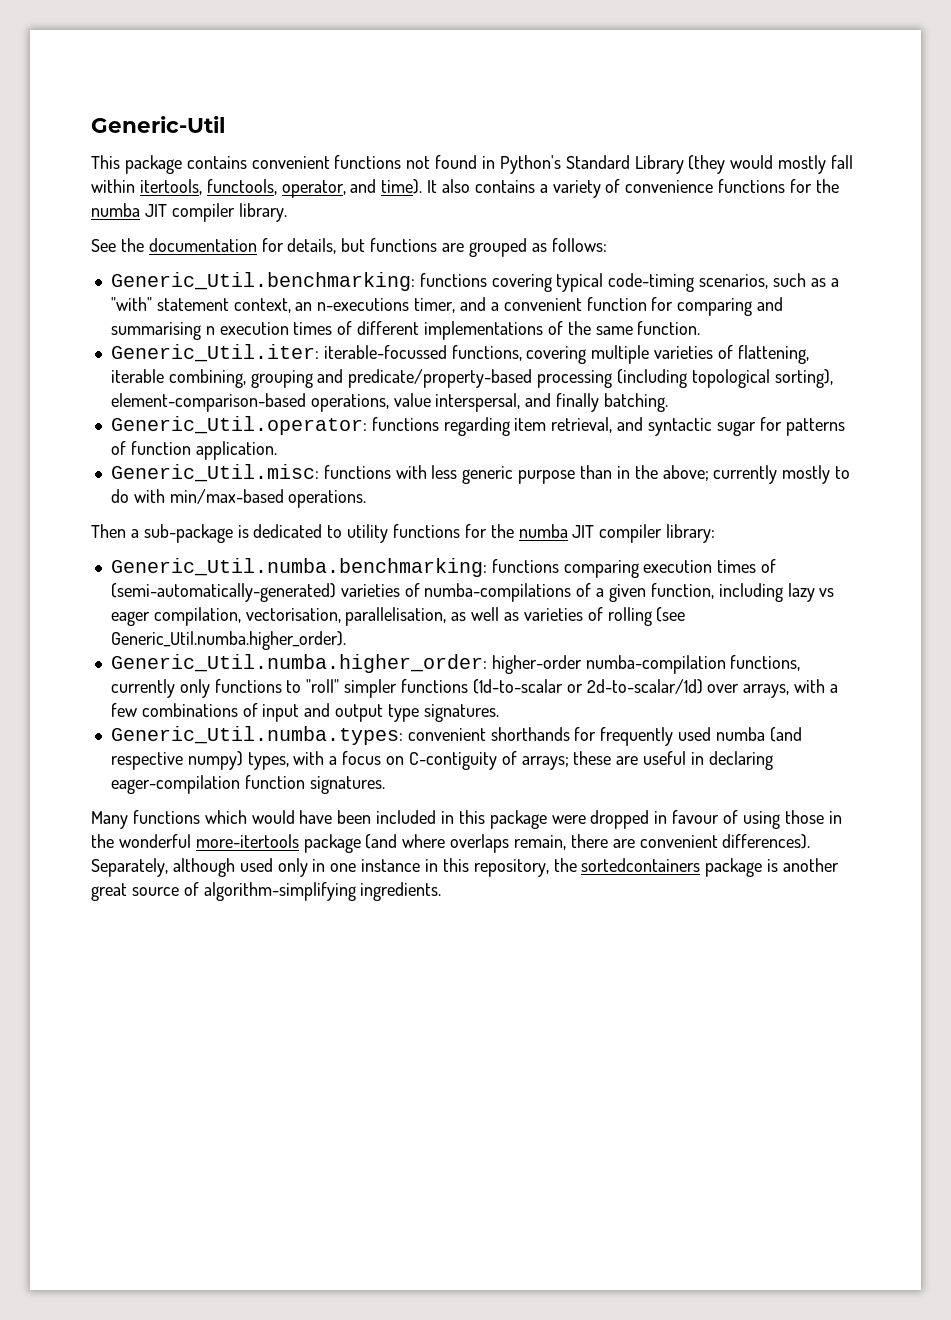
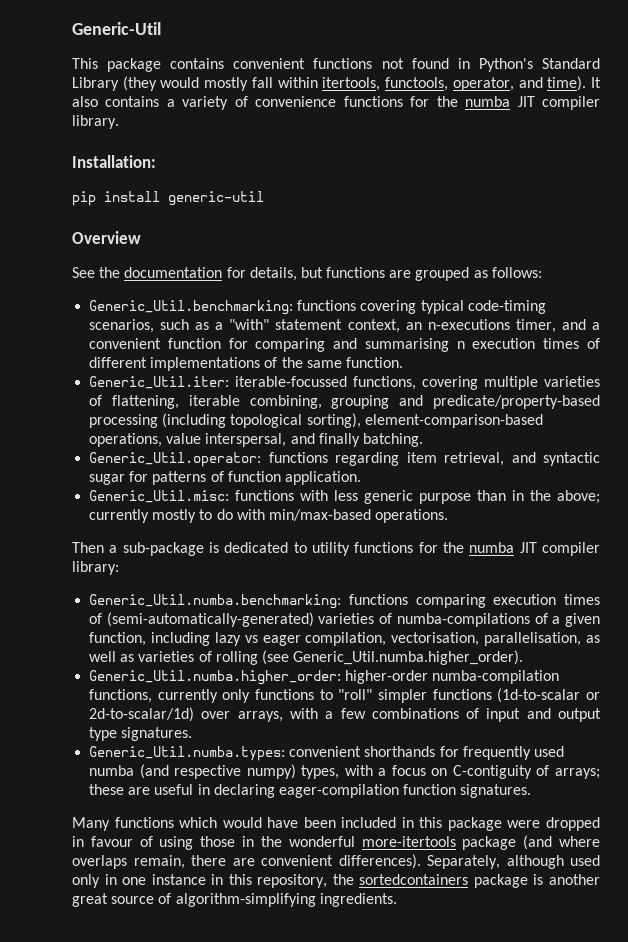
(287, 212) none -> [72,155,156,168] [72,191,264,206] [72,231,141,244] // Installation: // pip install generic-util // Overview

